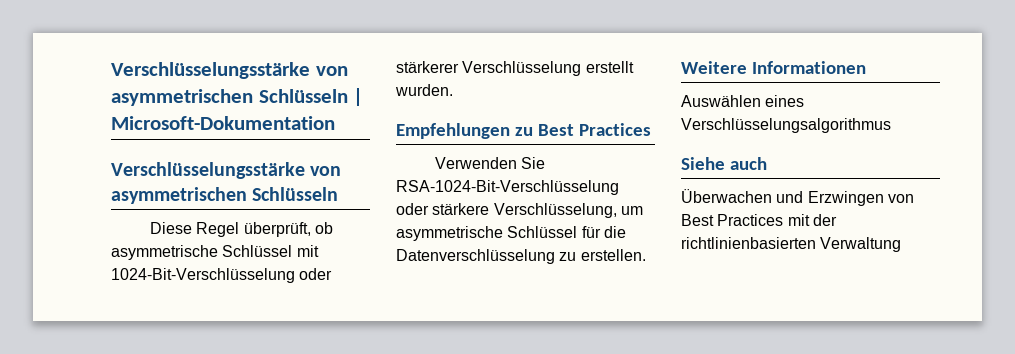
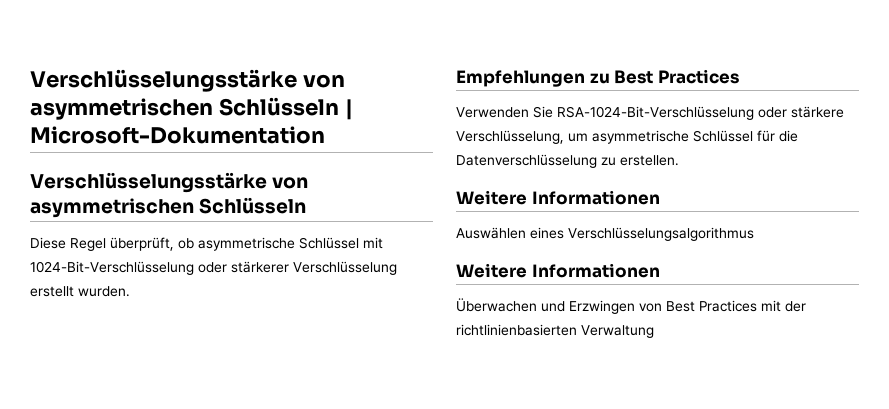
[681,157,767,170] Siehe auch -> [456,263,660,278] Weitere Informationen

